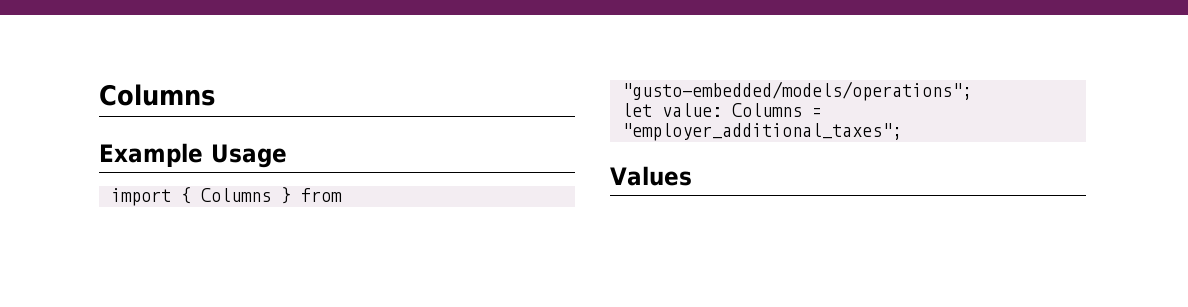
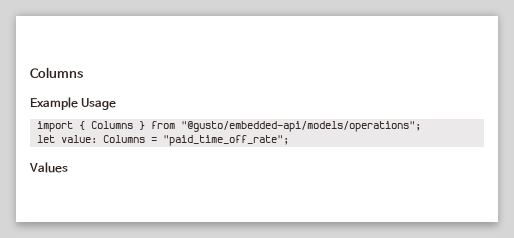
[622,81,973,101] "gusto-embedded/models/operations"; -> [180,121,421,132] "@gusto/embedded-api/models/operations";
[622,123,903,141] "employer_additional_taxes"; -> [162,135,289,146] "paid_time_off_rate";

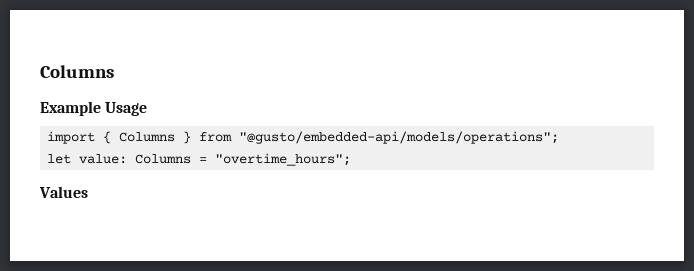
[162,135,289,146] "paid_time_off_rate"; -> [215,153,352,166] "overtime_hours";

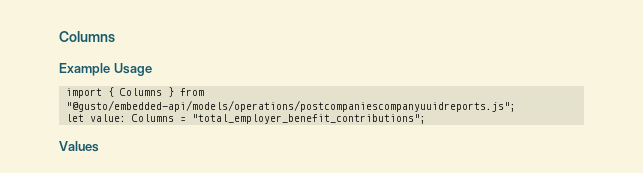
[239,131,560,144] "@gusto/embedded-api/models/operations"; -> [65,100,516,112] "@gusto/embedded-api/models/operations/postcompaniescompanyuuidreports.js";
[215,153,352,166] "overtime_hours"; -> [191,114,426,124] "total_employer_benefit_contributions";

